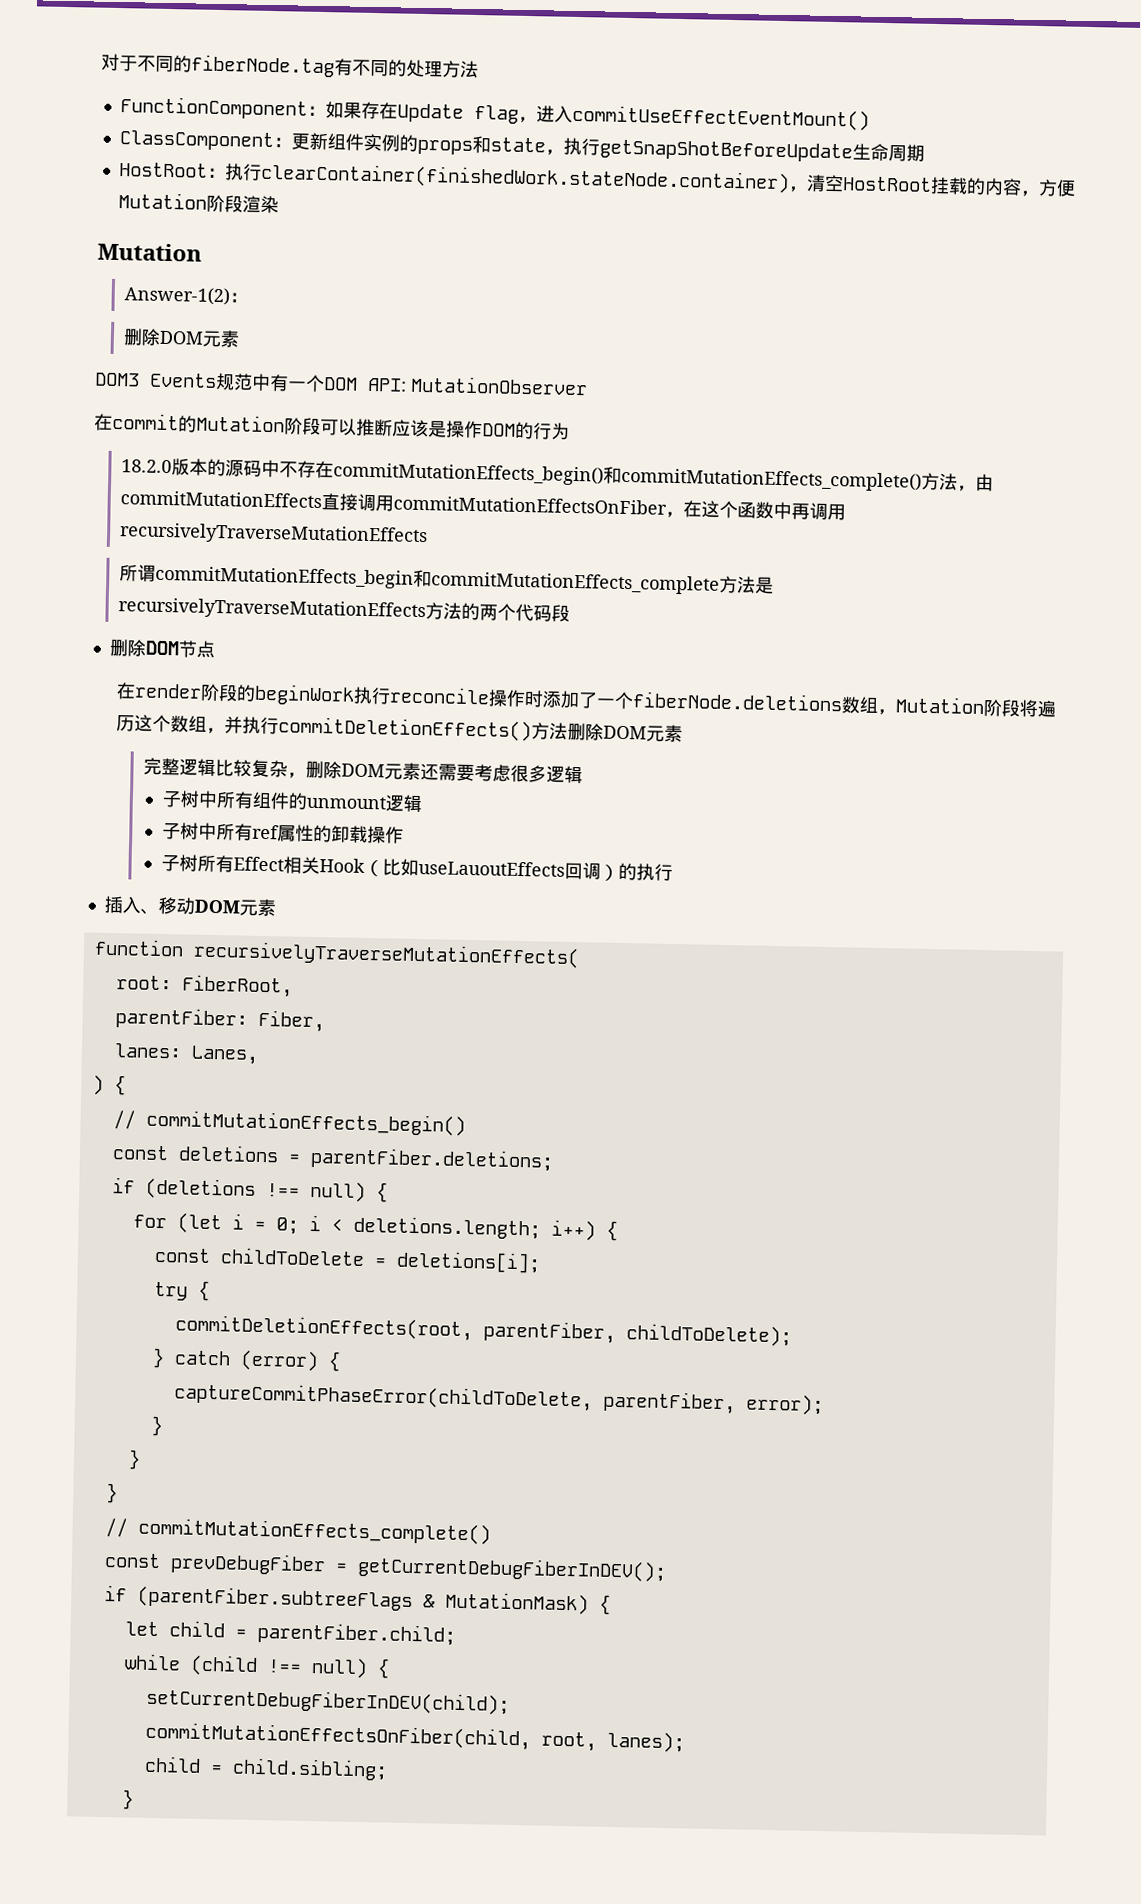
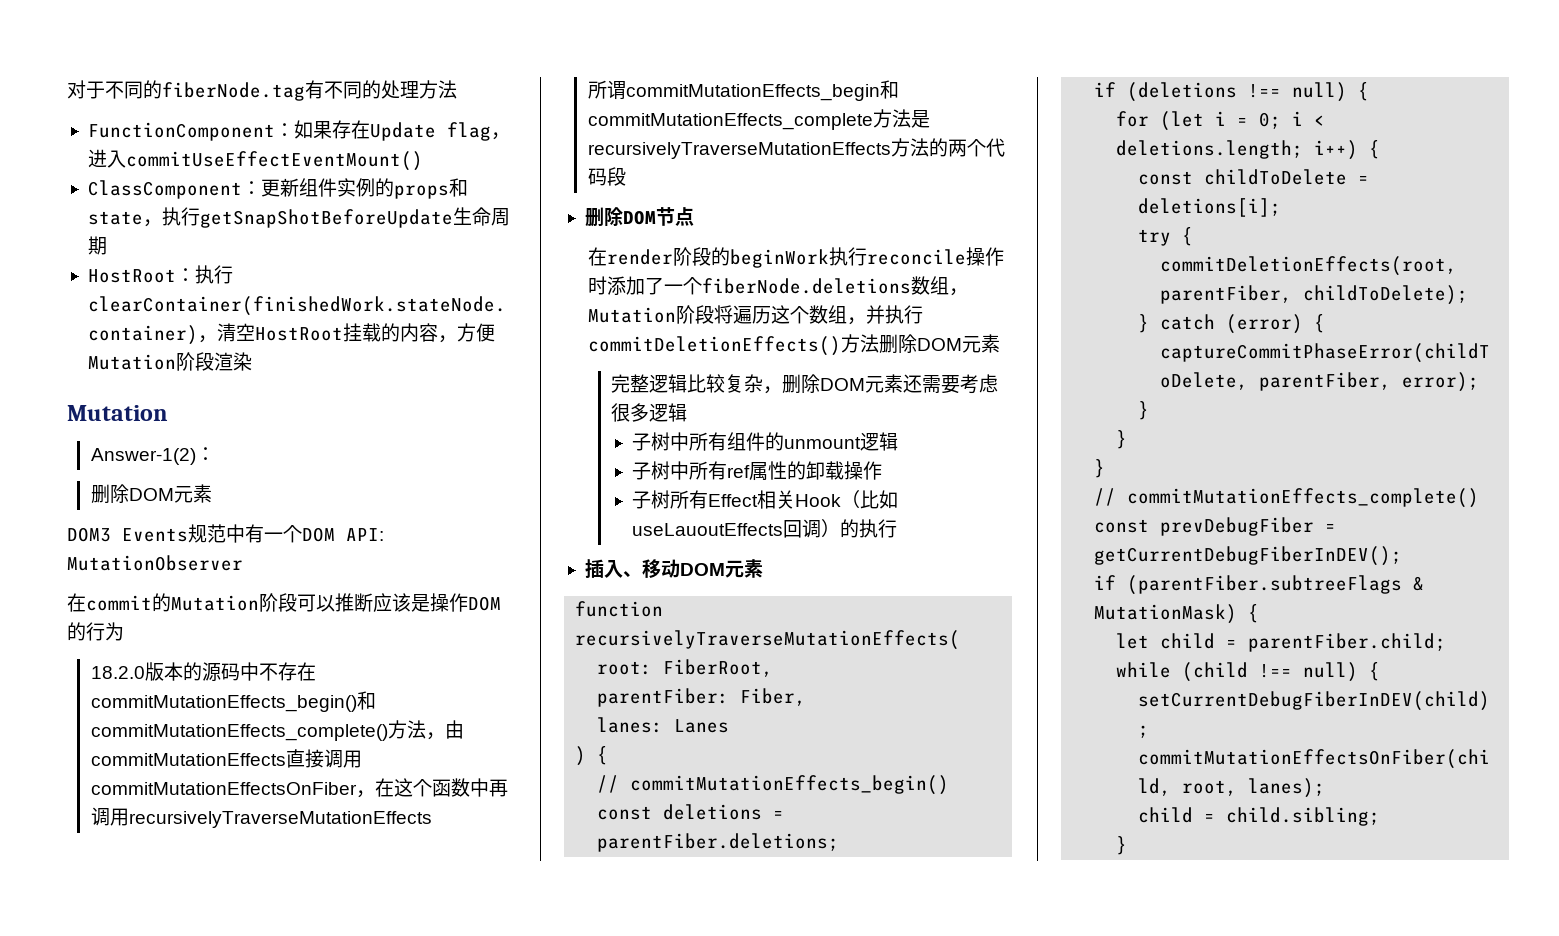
[190,1045,259,1065] Lanes, -> [674,719,730,733] Lanes

